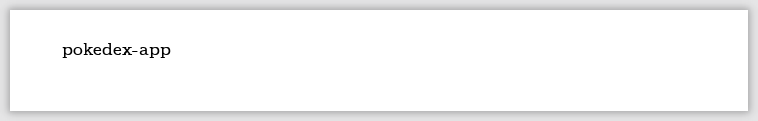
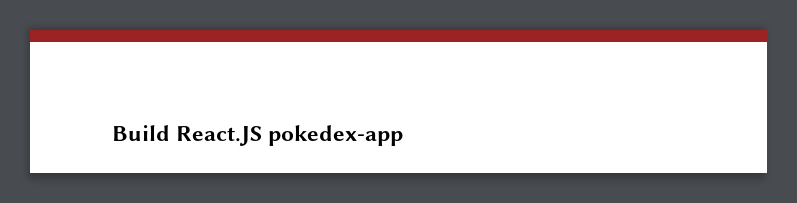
(62, 50) none -> [112,125,263,146] Build React.JS

